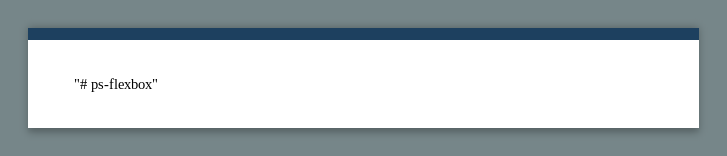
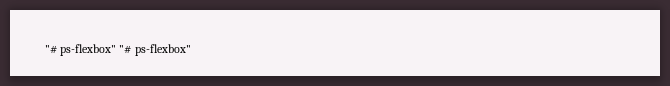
[74,78,158,92] "# ps-flexbox" -> [45,44,191,56] "# ps-flexbox" "# ps-flexbox"

